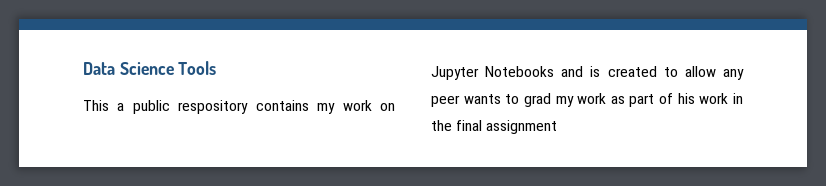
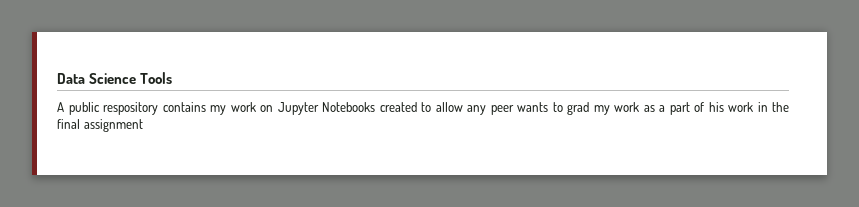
[83,100,125,111] This a -> [57,102,64,112] A
[561,66,601,77] and is -> (375, 107) none
(625, 100) none -> [659,105,665,112] a

